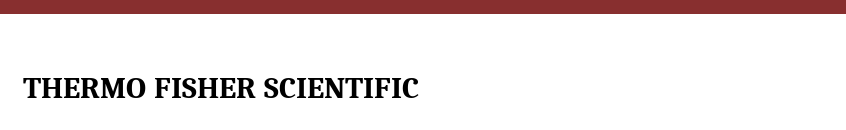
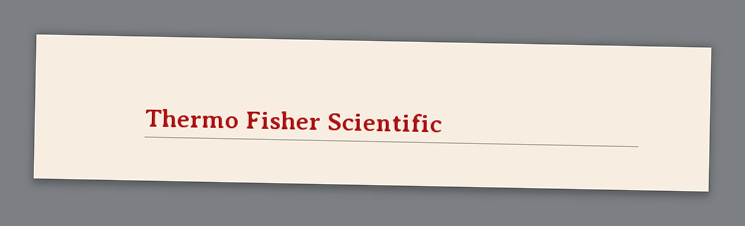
[23,78,420,98] THERMO FISHER SCIENTIFIC -> [144,108,442,133] Thermo Fisher Scientific

